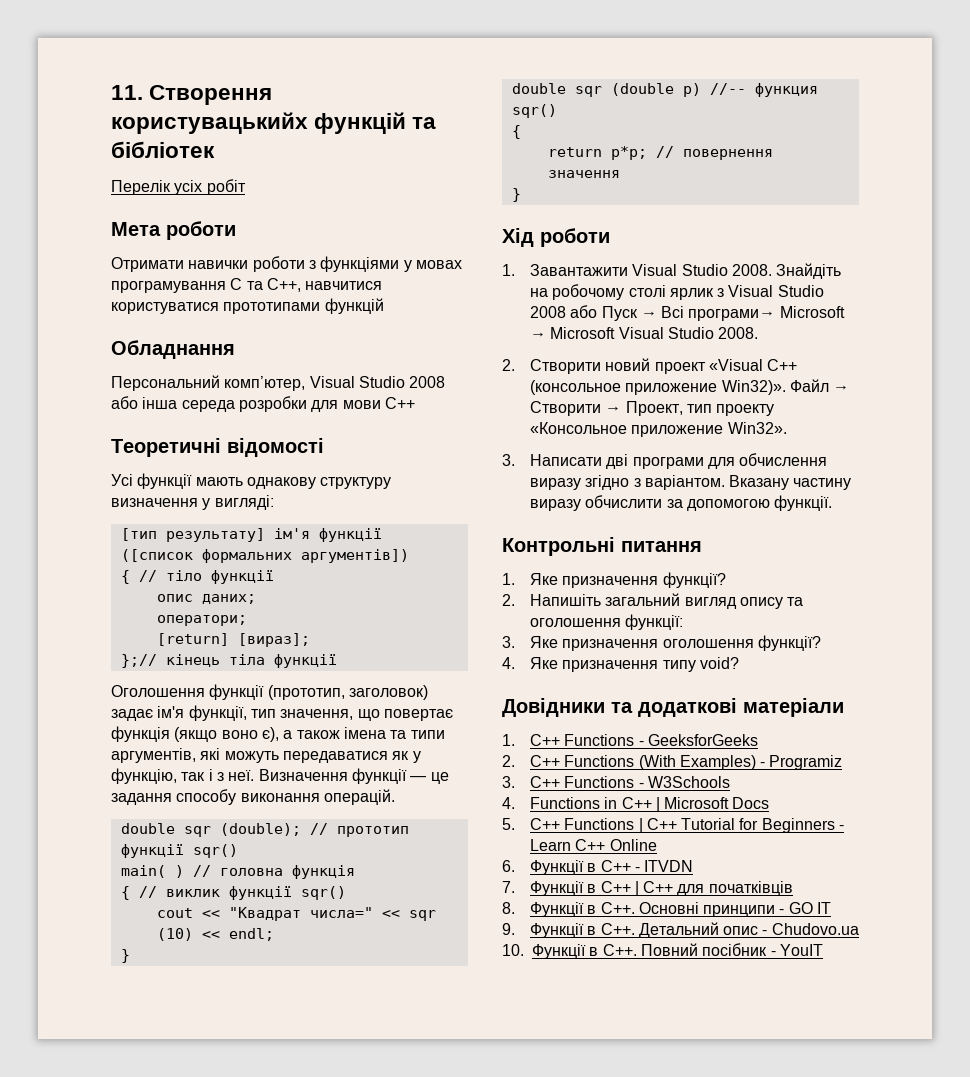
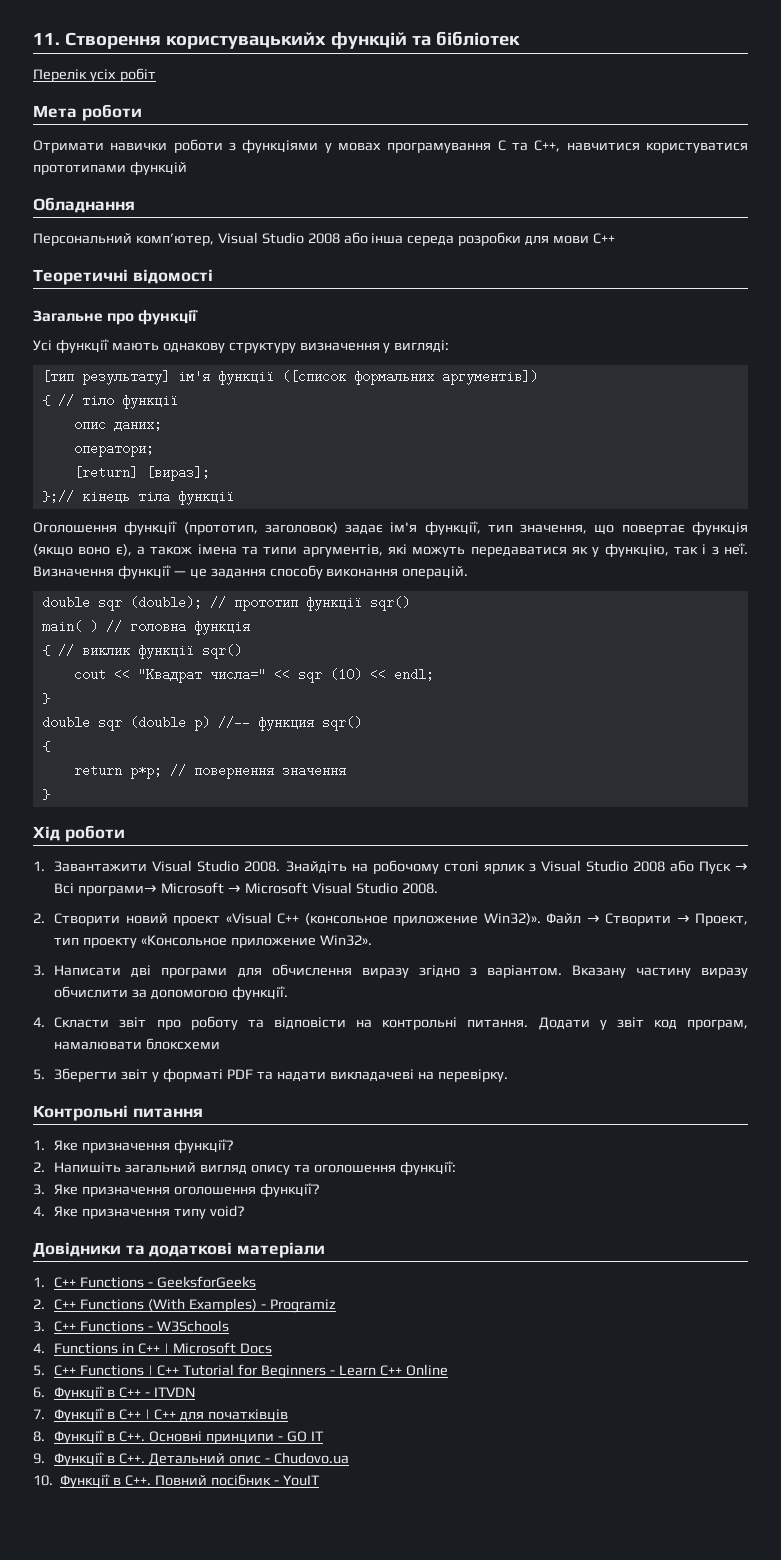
(324, 447) none -> [33,310,199,325] // Загальне про функції
(833, 503) none -> [33,1016,748,1030] [54,1038,221,1050] [33,1068,508,1082] // 4. Скласти звіт про роботу та відповісти на контрольні питання. Додати у звіт код програм, намалювати блоксхеми // 5. Зберегти звіт у форматі PDF та надати викладачеві на перевірку.

